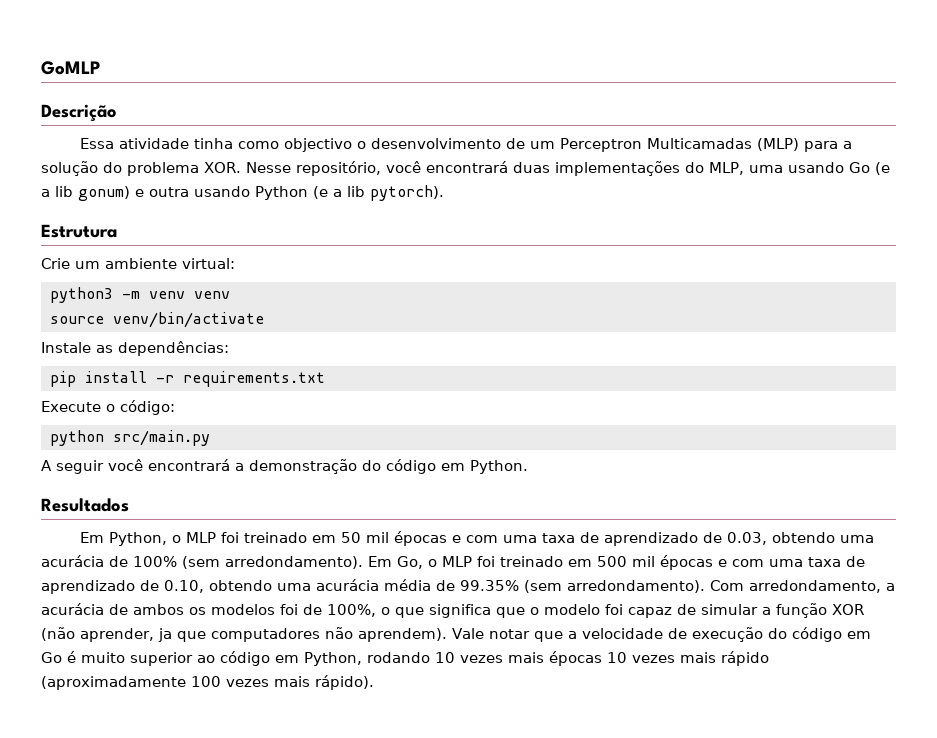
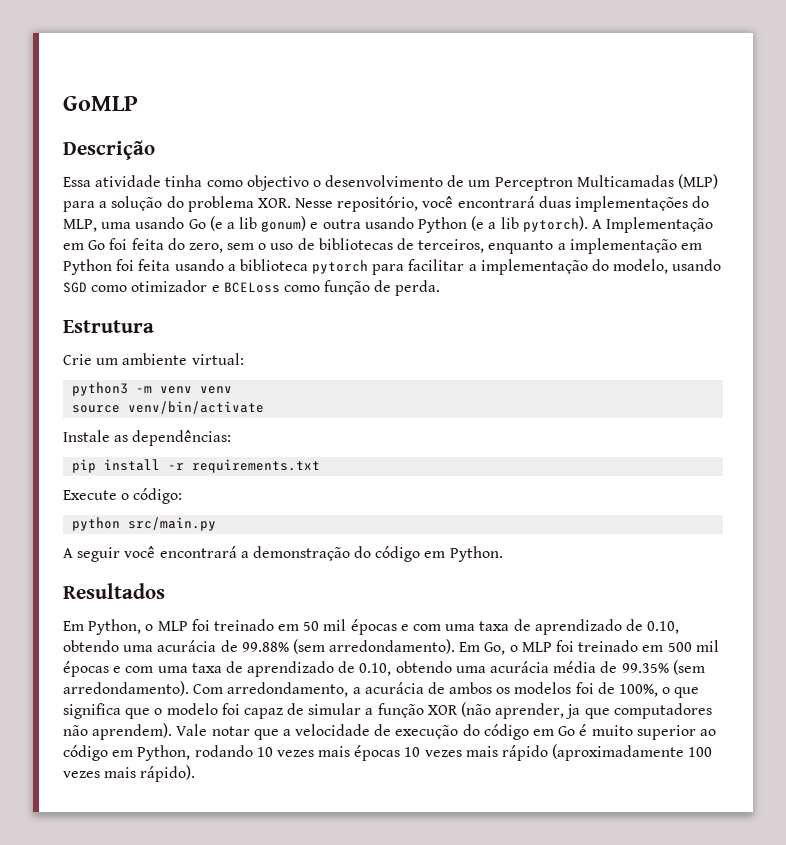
(444, 193) none -> [591,217,714,233] [63,238,702,254] [63,259,722,275] [63,280,441,296] A Implementação em Go foi feita do zero, sem o uso de bibliotecas de terceiros, enquanto a implementação em Python foi feita usando a biblioteca pytorch para facilitar a implementação do modelo, usando SGD como otimizador e BCELoss como função de perda.
[726,532,767,545] 0.03, -> [647,621,680,634] 0.10,
[133,556,177,567] 100% -> [241,642,289,652] 99.88%

